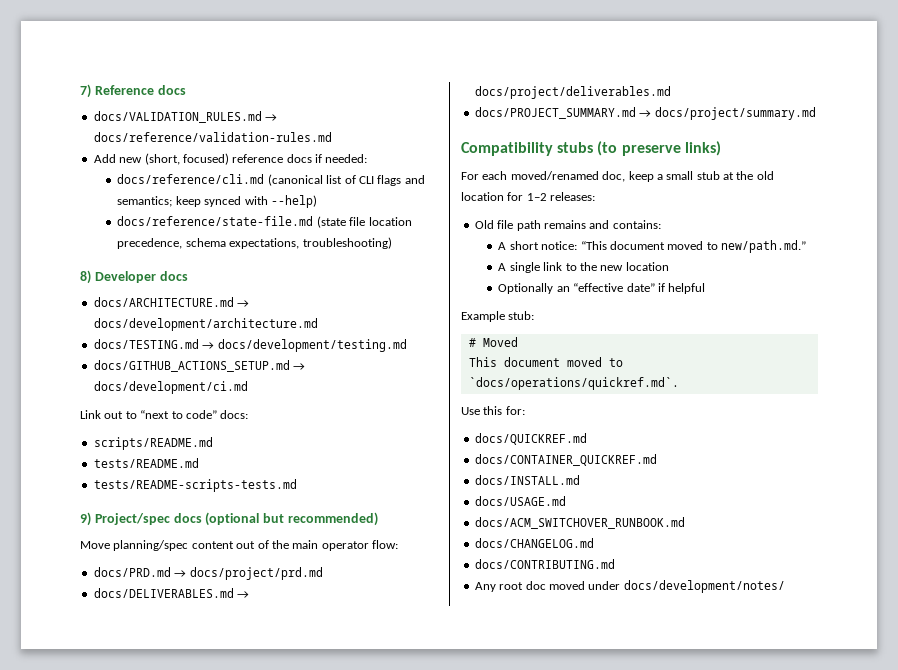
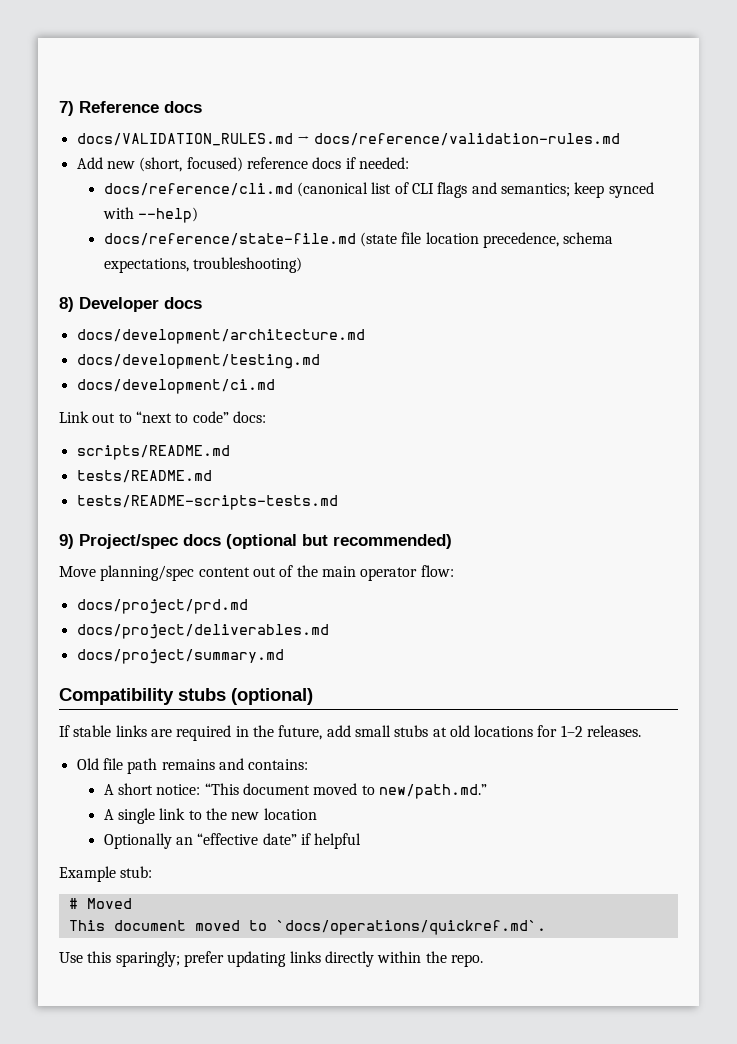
[93,297,250,307] docs/ARCHITECTURE.md → -> (202, 303) none
[93,339,215,349] docs/TESTING.md → -> (365, 336) none
[93,360,306,372] docs/GITHUB_ACTIONS_SETUP.md → -> (320, 361) none
[93,567,187,577] docs/PRD.md → -> (454, 571) none
[93,588,250,598] docs/DELIVERABLES.md → -> (248, 606) none
[474,107,652,119] docs/PROJECT_SUMMARY.md → -> (329, 631) none
[597,141,721,156] [461,171,774,182] [461,192,504,201] (to preserve links) // For each moved/renamed doc, keep a small stub at the old location -> [231,688,313,705] [59,725,534,741] (optional) // If stable links are required in the future, add small stubs at old locations
[550,192,596,201] releases: -> [587,725,642,737] releases.
[505,406,525,415] [474,433,587,445] [474,454,657,466] [474,475,580,485] [474,496,566,506] [474,517,685,529] [474,538,594,548] [474,559,615,569] [474,580,785,593] for: // docs/QUICKREF.md // docs/CONTAINER_QUICKREF.md // docs/INSTALL.md // docs/USAGE.md // docs/ACM_SWITCHOVER_RUNBOOK.md // docs/CHANGELOG.md // docs/CONTRIBUTING.md // Any root doc moved under docs/development/notes/ -> [115,951,483,967] sparingly; prefer updating links directly within the repo.

